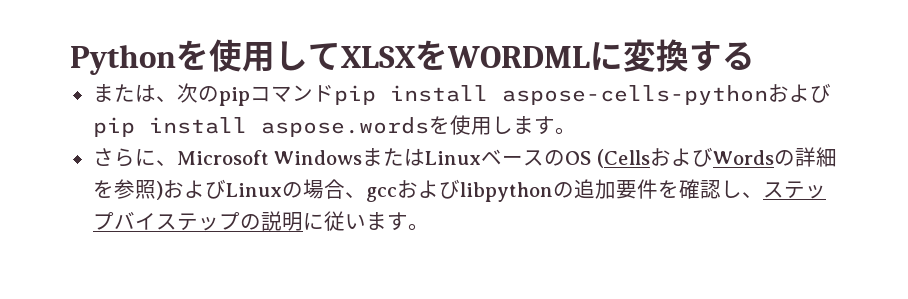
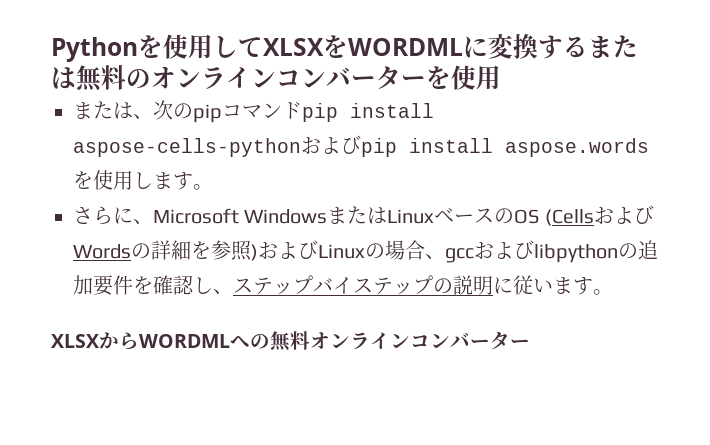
(755, 56) none -> [588,35,638,58] [51,65,501,92] または無料のオンラインコンバーターを使用
(429, 227) none -> [51,331,530,352] // XLSXからWORDMLへの無料オンラインコンバーター

